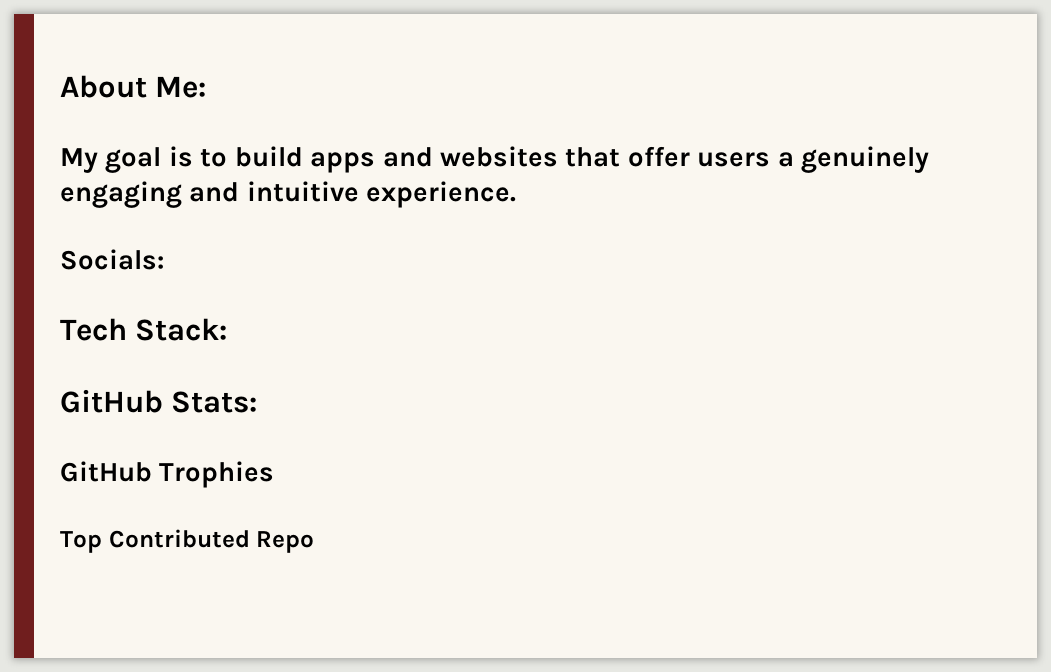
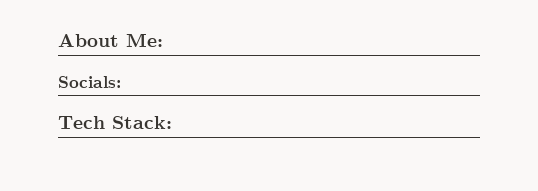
[60,146,930,173] [60,181,517,208] [60,249,164,270] [60,318,228,341] [60,389,258,413] [60,461,275,488] [60,529,315,553] My goal is to build apps and websites that offer users a genuinely engaging and intuitive experience. // Socials: // Tech Stack: // GitHub Stats: // GitHub Trophies // Top Contributed Repo -> [58,76,121,88] [58,116,172,129] Socials: // Tech Stack:

